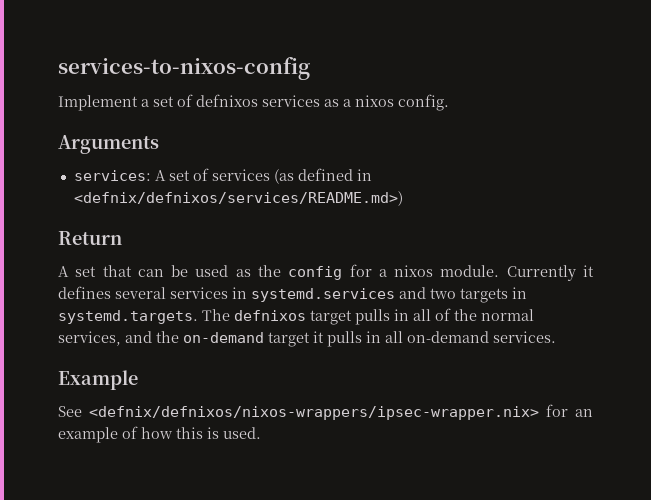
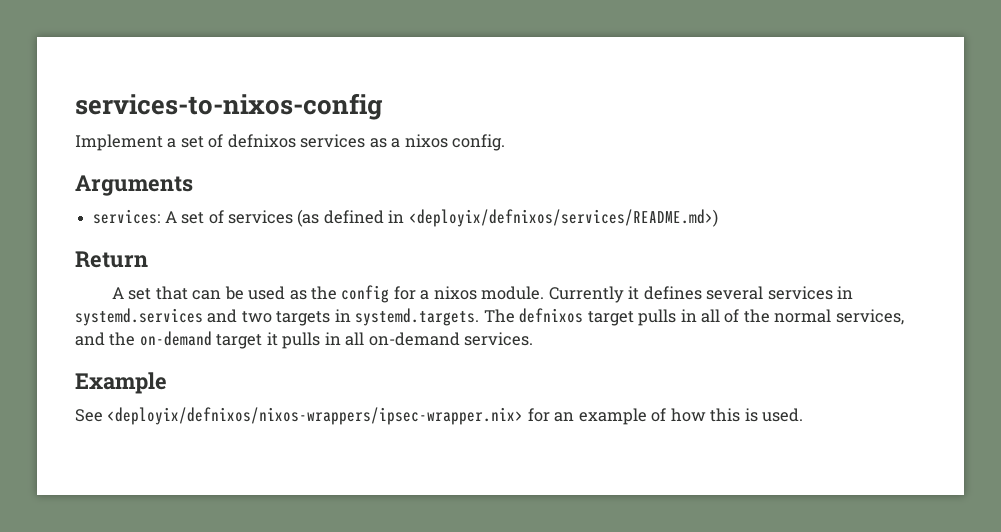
[73,191,403,206] <defnix/defnixos/services/README.md>) -> [408,209,718,227] <deployix/defnixos/services/README.md>)
[89,406,539,420] <defnix/defnixos/nixos-wrappers/ipsec-wrapper.nix> -> [107,407,524,425] <deployix/defnixos/nixos-wrappers/ipsec-wrapper.nix>

